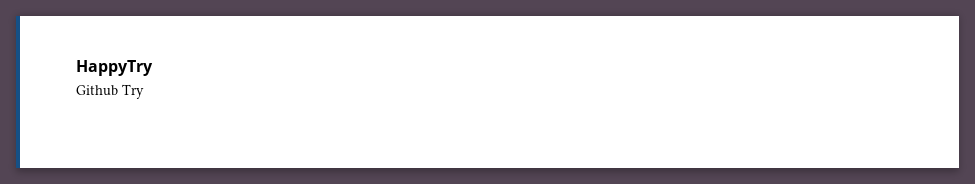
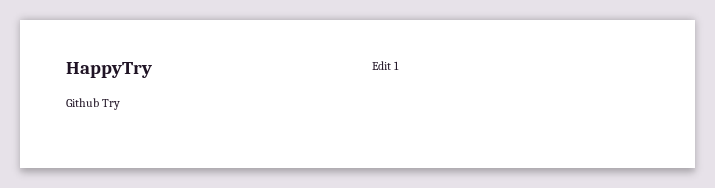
(144, 91) none -> [372,61,400,70] // Edit 1

